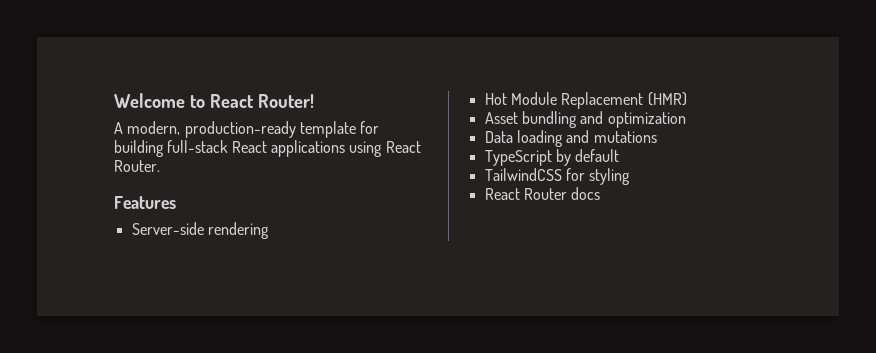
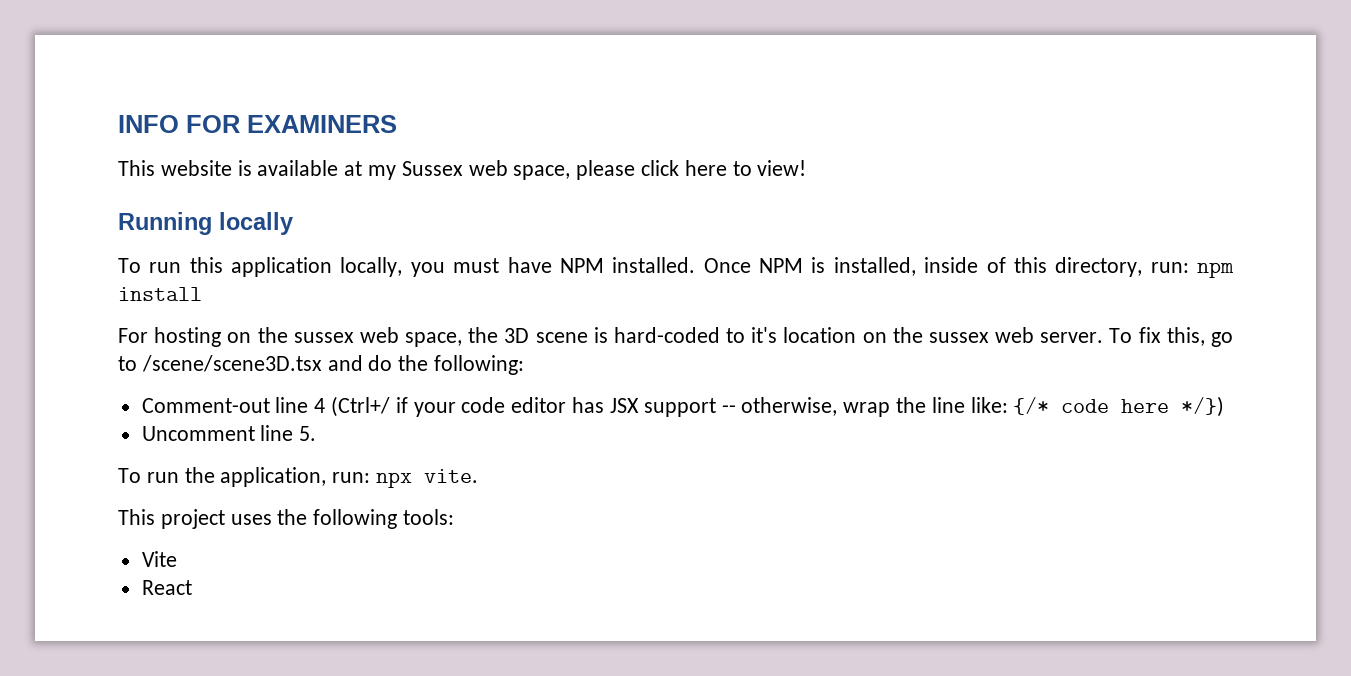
[114,93,314,108] [114,121,380,138] [114,140,421,157] [114,160,160,172] [114,196,176,209] [131,222,269,239] [484,92,687,109] [484,111,686,128] [484,130,657,147] [484,149,620,166] [484,168,631,185] [484,187,601,200] Welcome to React Router! // A modern, production-ready template for building full-stack React applications using React Router. // Features // Server-side rendering // Hot Module Replacement (HMR) // Asset bundling and optimization // Data loading and mutations // TypeScript by default // TailwindCSS for styling // React Router docs -> [118,115,397,133] [118,160,807,180] [118,212,293,235] [118,257,1234,278] [118,287,202,301] [118,327,1233,347] [118,355,525,375] [141,396,1225,417] [141,425,317,441] [118,467,479,488] [118,509,455,529] [141,551,177,567] [141,580,192,595] INFO FOR EXAMINERS // This website is available at my Sussex web space, please click here to view! // Running locally // To run this application locally, you must have NPM installed. Once NPM is installed, inside of this directory, run: npm install // For hosting on the sussex web space, the 3D scene is hard-coded to it's location on the sussex web server. To fix this, go to /scene/scene3D.tsx and do the following: // Comment-out line 4 (Ctrl+/ if your code editor has JSX support -- otherwise, wrap the line like: {/* code here */}) // Uncomment line 5. // To run the application, run: npx vite. // This project uses the following tools: // Vite // React

